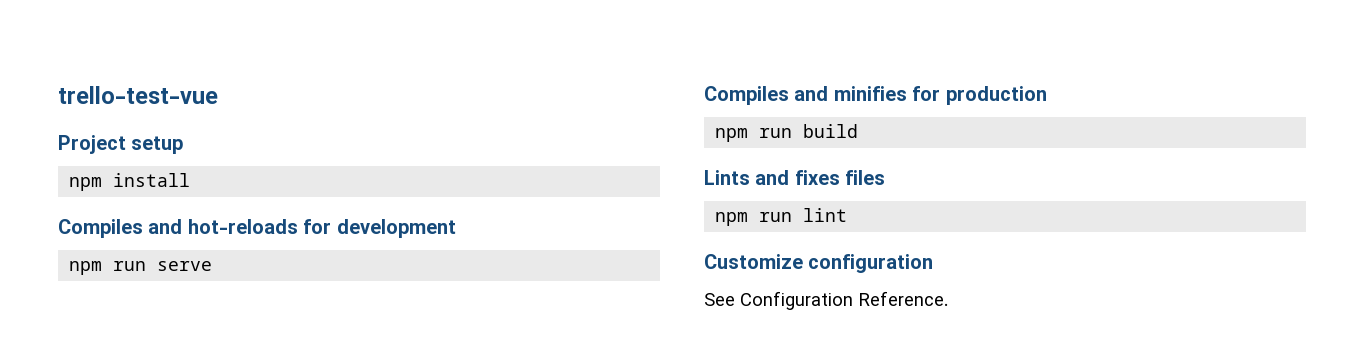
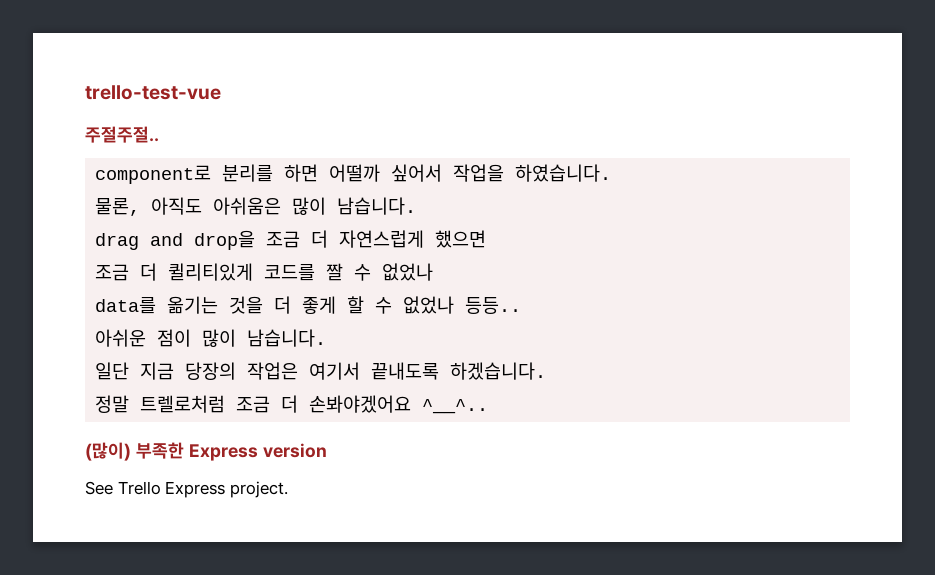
[58,135,184,154] [69,173,191,191] [58,219,456,238] [69,261,213,275] [704,86,1047,105] [715,124,859,142] [704,170,886,185] [715,208,848,226] [704,254,934,273] [704,291,948,310] Project setup // npm install // Compiles and hot-reloads for development // npm run serve // Compiles and minifies for production // npm run build // Lints and fixes files // npm run lint // Customize configuration // See Configuration Reference. -> [85,126,159,143] [95,164,612,184] [95,197,417,216] [95,230,487,250] [95,263,434,281] [95,296,522,314] [95,329,327,347] [95,362,547,380] [95,395,489,414] [85,442,327,461] [85,481,288,498] 주절주절.. // component로 분리를 하면 어떨까 싶어서 작업을 하였습니다. // 물론, 아직도 아쉬움은 많이 남습니다. // drag and drop을 조금 더 자연스럽게 했으면 // 조금 더 퀼리티있게 코드를 짤 수 없었나 // data를 옮기는 것을 더 좋게 할 수 없었나 등등.. // 아쉬운 점이 많이 남습니다. // 일단 지금 당장의 작업은 여기서 끝내도록 하겠습니다. // 정말 트렐로처럼 조금 더 손봐야겠어요 ^__^.. // (많이) 부족한 Express version // See Trello Express project.

